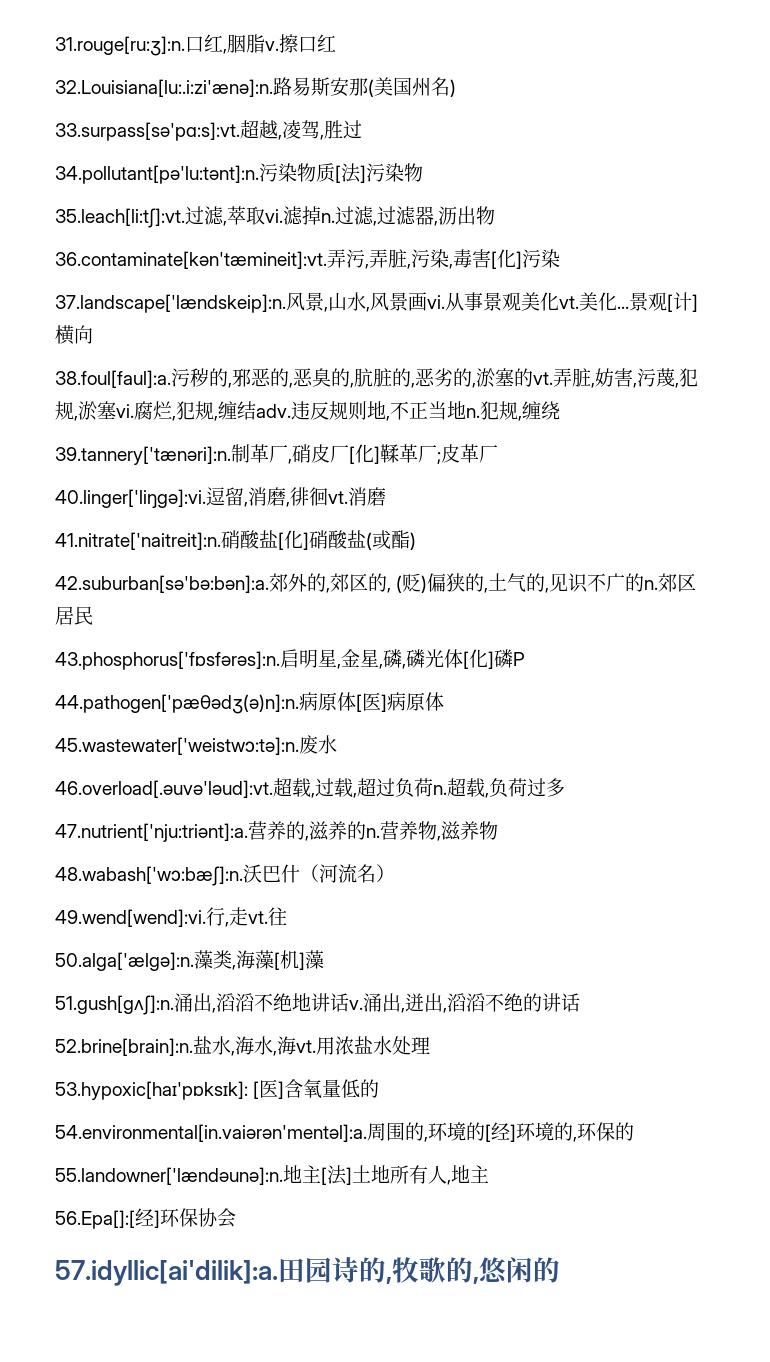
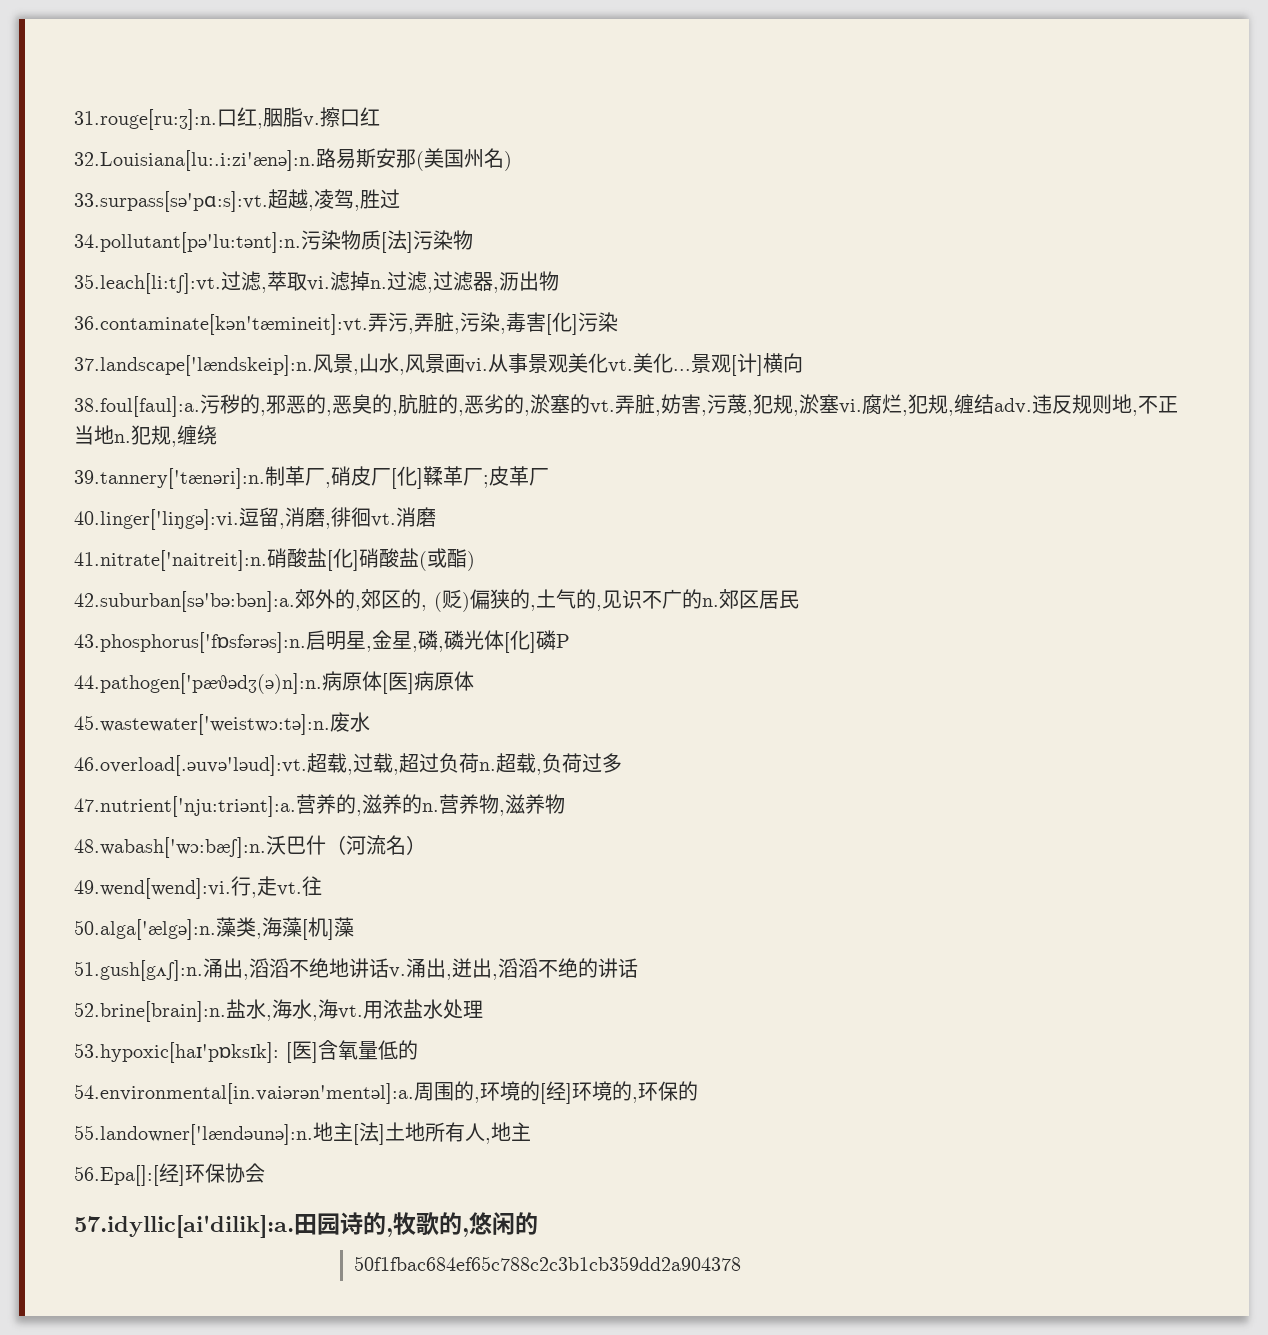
(560, 1270) none -> [353,1256,741,1271] // 50f1fbac684ef65c788c2c3b1cb359dd2a904378

